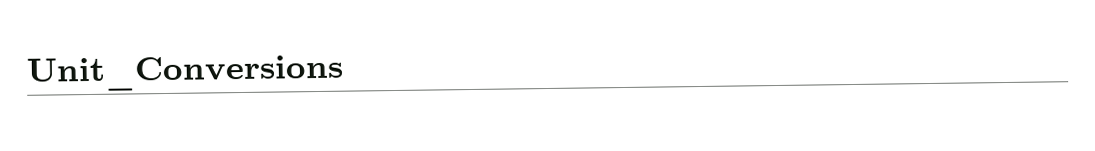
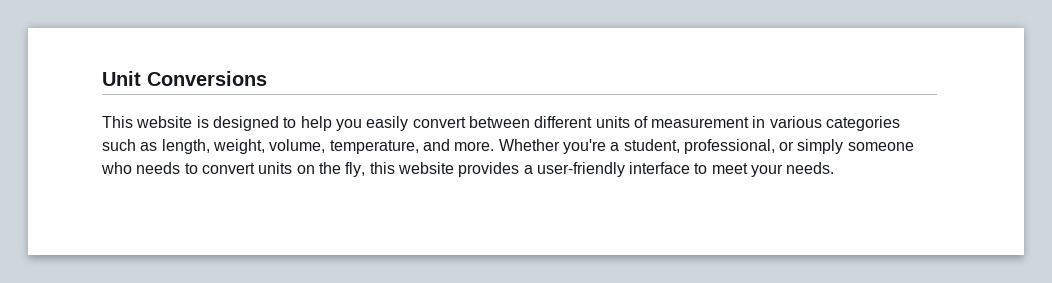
[26,54,344,92] Unit_Conversions -> [102,71,267,86] [102,116,901,131] [102,139,914,154] [101,162,835,177] Unit Conversions // This website is designed to help you easily convert between different units of measurement in various categories such as length, weight, volume, temperature, and more. Whether you're a student, professional, or simply someone who needs to convert units on the fly, this website provides a user-friendly interface to meet your needs.

